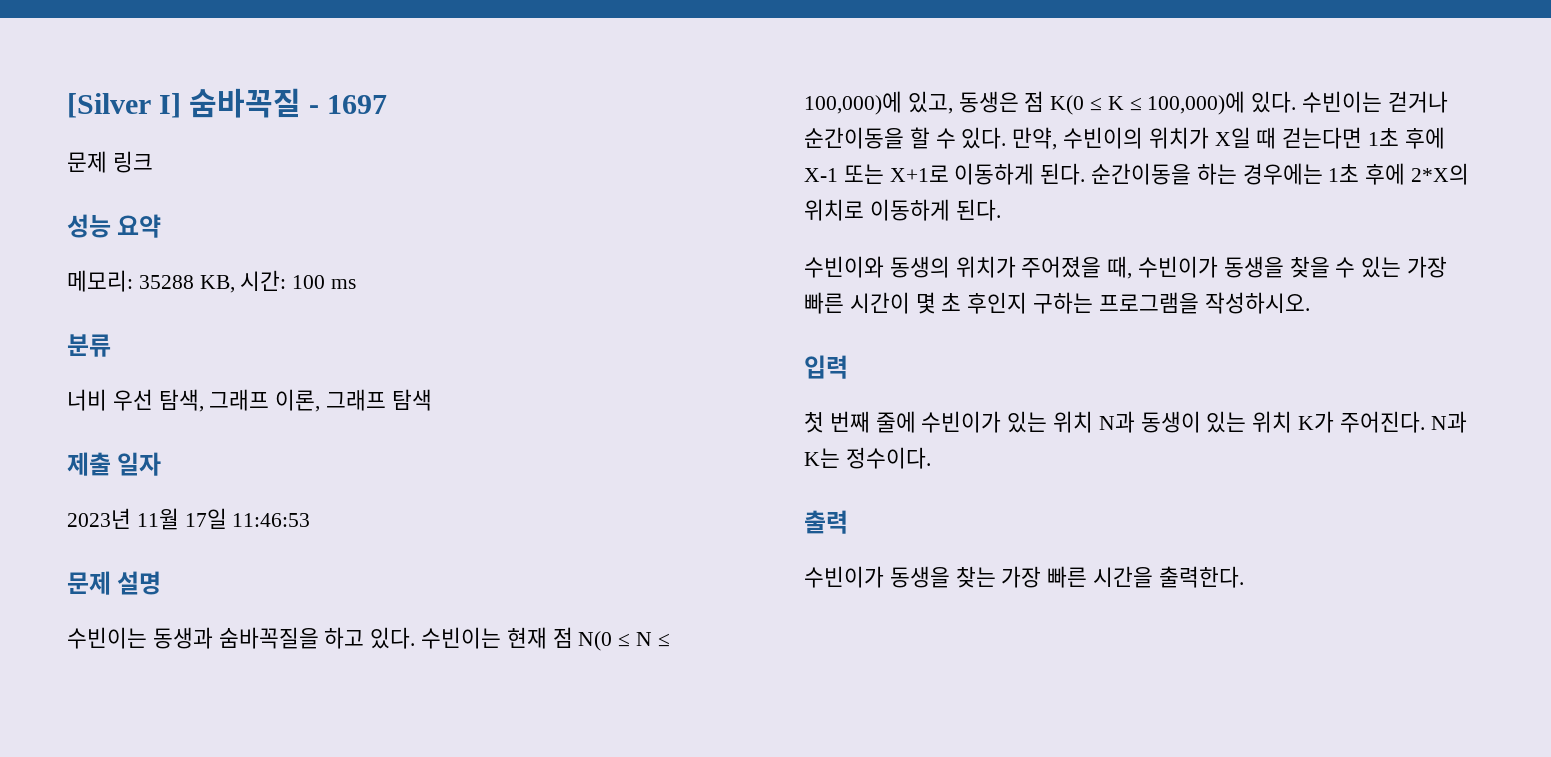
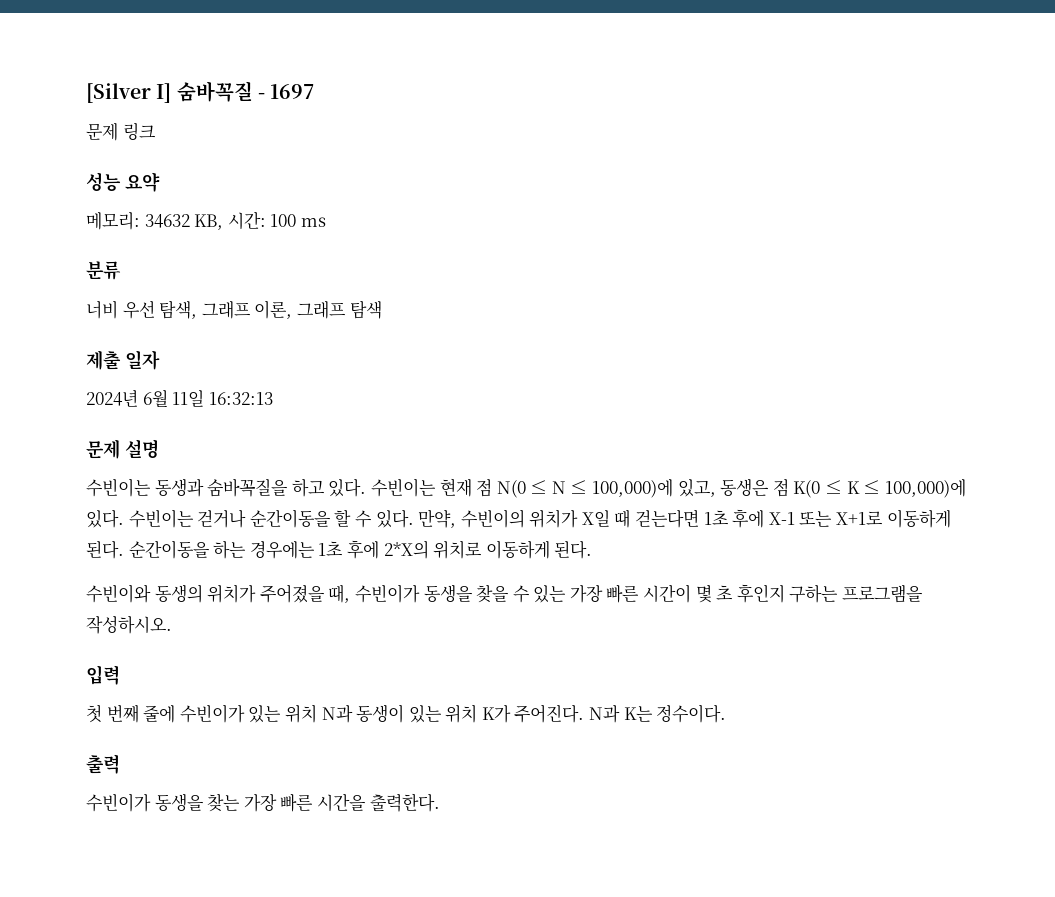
[138,275,194,289] 35288 -> [144,214,190,228] 34632
[67,508,311,530] 2023년 11월 17일 11:46:53 -> [86,390,273,407] 2024년 6월 11일 16:32:13

